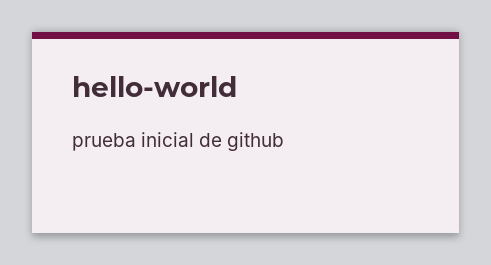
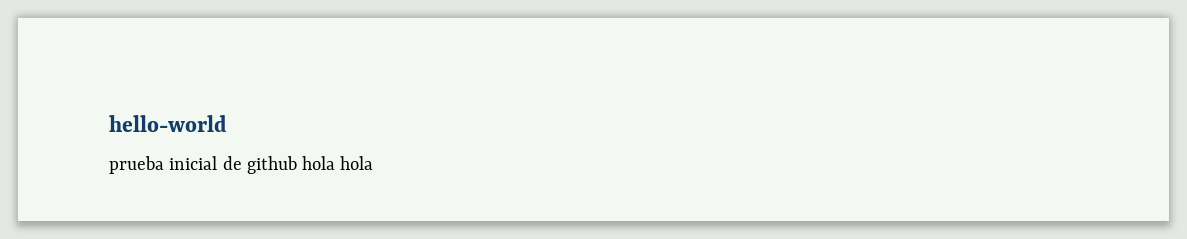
(285, 141) none -> [302,156,374,170] hola hola

